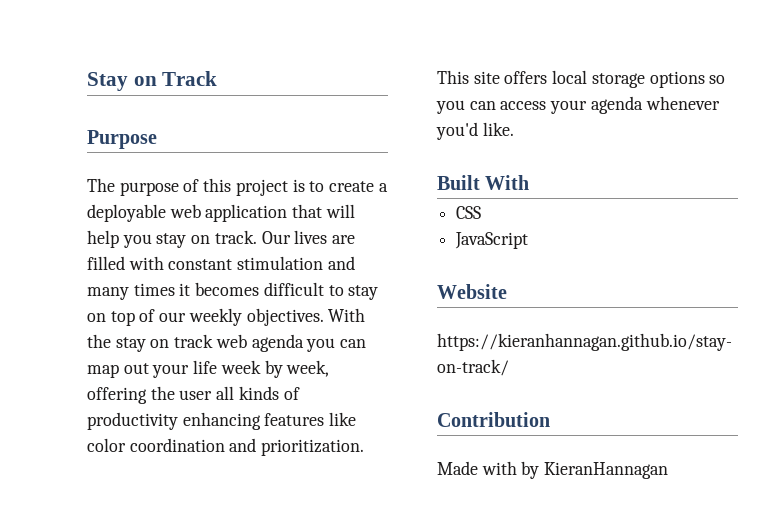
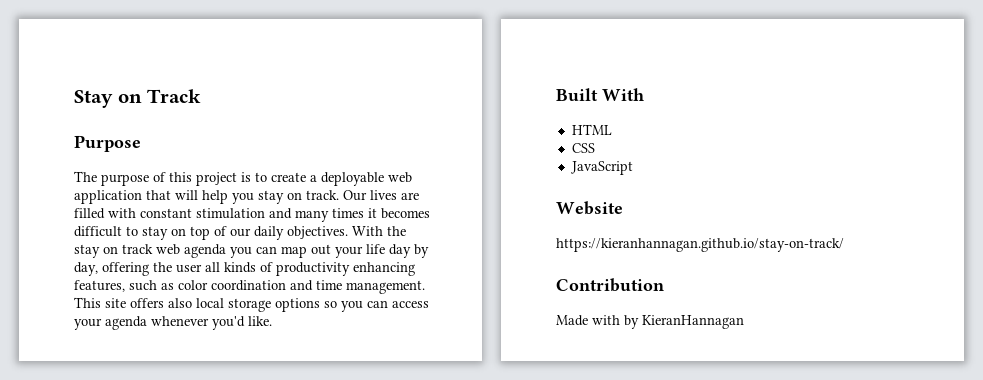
[188,308,242,326] weekly -> [254,226,284,240] daily
[220,360,330,378] week by week, -> [389,244,429,258] [74,262,98,276] day by day,
[264,412,357,426] features like -> [74,280,174,292] features, such as
[261,439,365,456] prioritization. -> [316,280,425,294] time management.
(548, 77) none -> [168,298,192,308] also
(530, 182) none -> [571,124,612,135] // HTML

